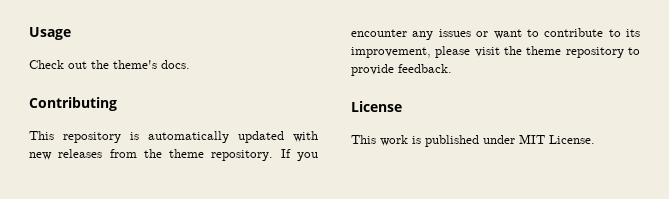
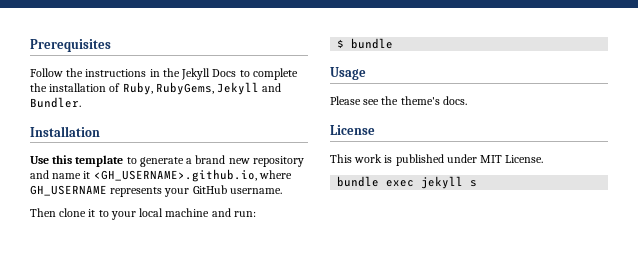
(29, 33) none -> [30,39,111,52] [30,68,298,80] [30,82,282,95] [30,97,81,108] [30,126,100,137] [30,155,304,167] [30,169,292,182] [30,185,282,197] [30,208,256,220] [337,38,394,49] Prerequisites // Follow the instructions in the Jekyll Docs to complete the installation of Ruby, RubyGems, Jekyll and Bundler. // Installation // Use this template to generate a brand new repository and name it <GH_USERNAME>.github.io, where GH_USERNAME represents your GitHub username. // Then clone it to your local machine and run: // $ bundle //
[29,60,87,69] Check out -> [330,96,380,105] Please see
[29,97,117,111] [29,131,318,143] [29,149,318,161] [351,28,640,40] [351,46,640,58] [351,64,452,76] // Contributing // This repository is automatically updated with new releases from the theme repository. If you encounter any issues or want to contribute to its improvement, please visit the theme repository to provide feedback. -> (467, 100) none
(595, 139) none -> [337,176,478,189] // bundle exec jekyll s

